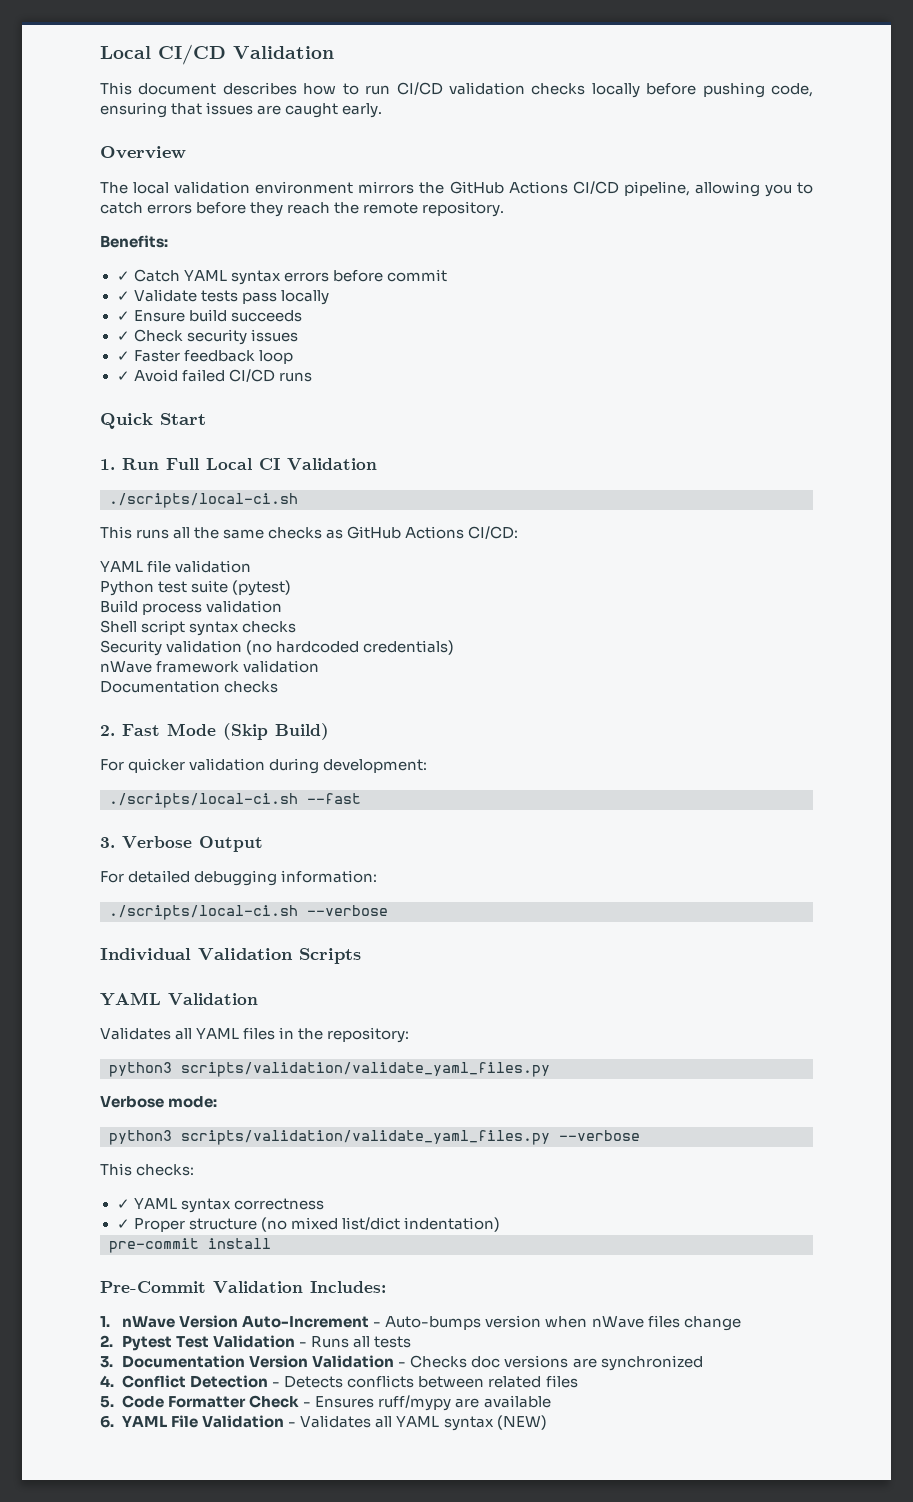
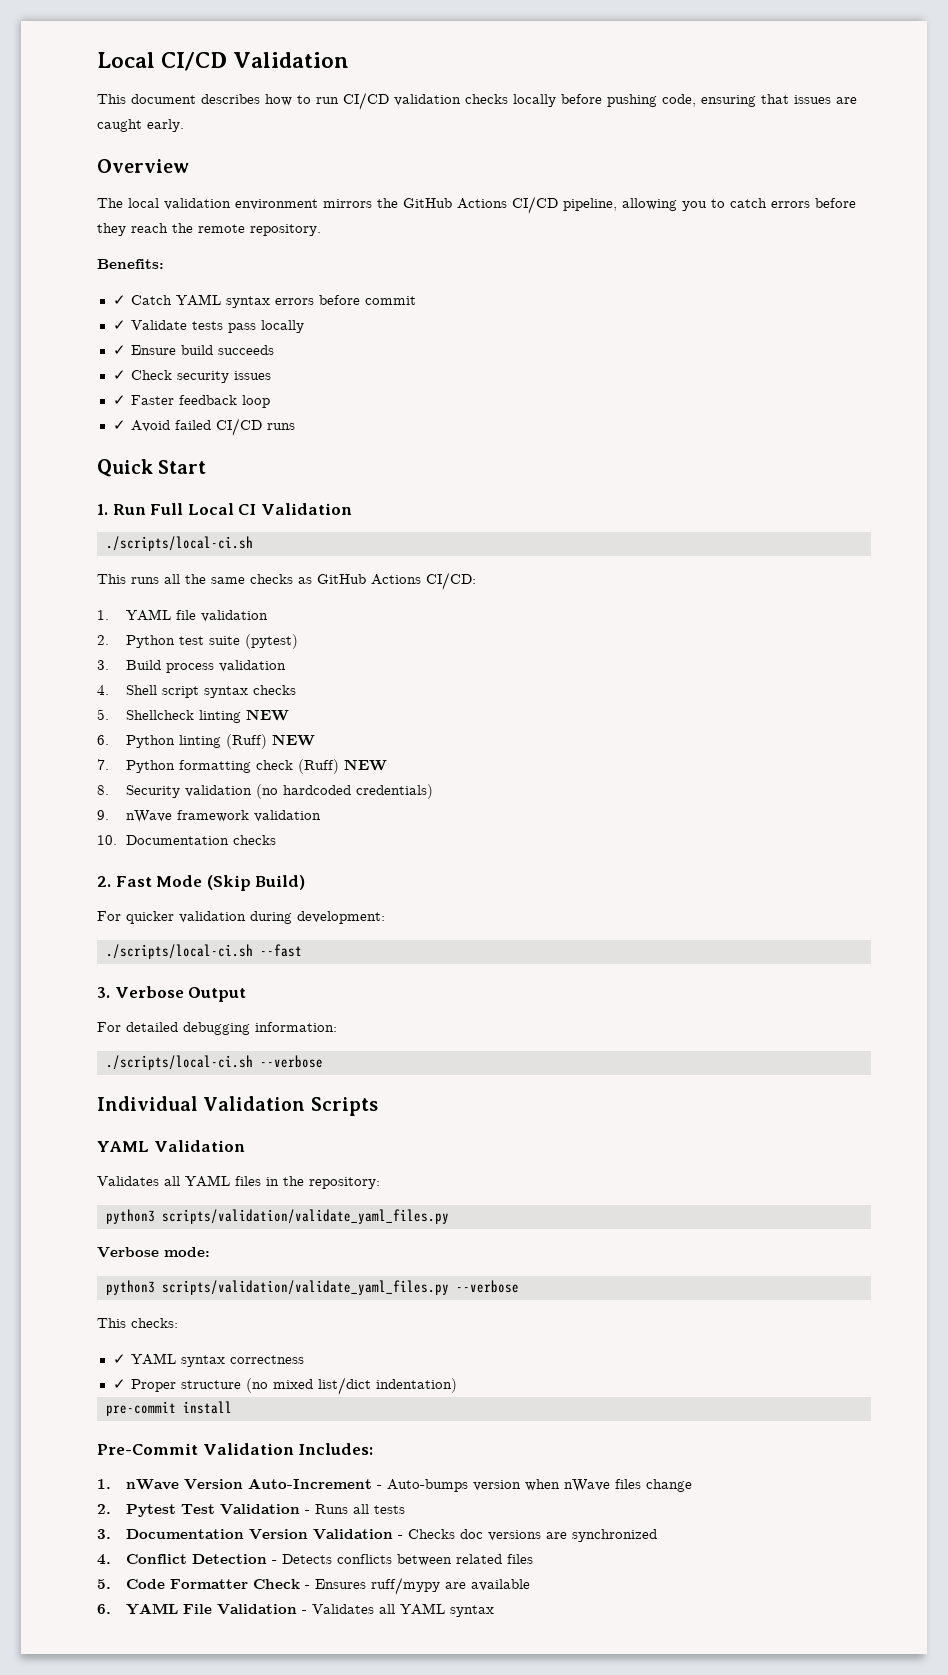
(519, 532) none -> [97,610,109,620] 1.
(252, 566) none -> [97,635,109,645] 2.
(292, 588) none -> [97,660,109,670] 3.
(283, 606) none -> [97,685,109,695] 4.
(297, 627) none -> [97,709,289,723] [97,734,315,749] [97,759,387,774] [97,785,109,795] 5. Shellcheck linting NEW // 6. Python linting (Ruff) NEW // 7. Python formatting check (Ruff) NEW // 8.
(455, 647) none -> [97,810,109,820] 9.
(320, 666) none -> [97,835,117,845] 10.
[496,1415,547,1430] (NEW) -> (494, 1611) none

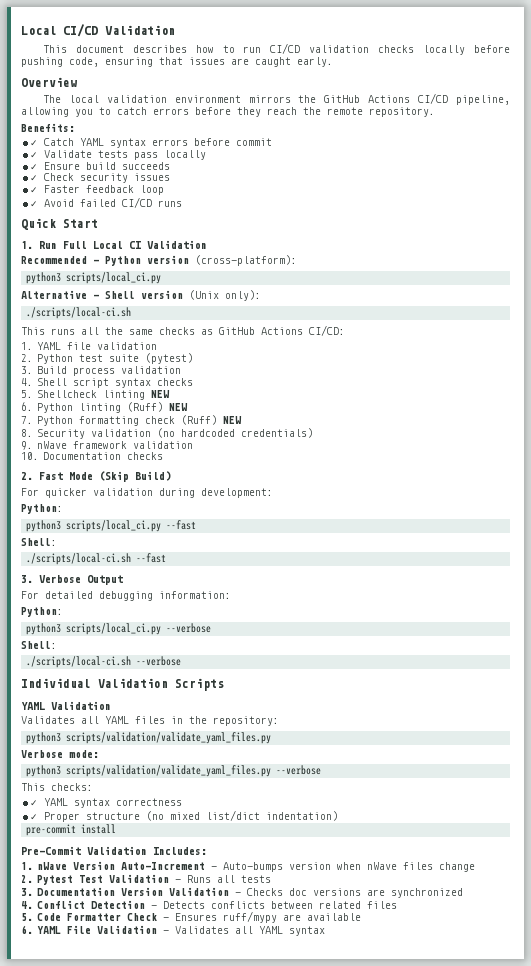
(352, 509) none -> [21,255,297,266] [26,272,162,284] [21,290,261,301] // Recommended - Python version (cross-platform): // python3 scripts/local_ci.py // Alternative - Shell version (Unix only):
(385, 917) none -> [21,504,63,514] [26,520,197,532] [21,538,57,546] // Python: // python3 scripts/local_ci.py --fast // Shell:
(337, 1027) none -> [21,607,63,617] [26,623,212,635] [21,641,57,649] // Python: // python3 scripts/local_ci.py --verbose // Shell:

